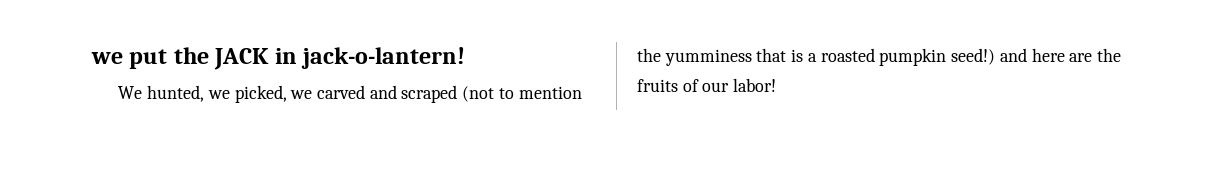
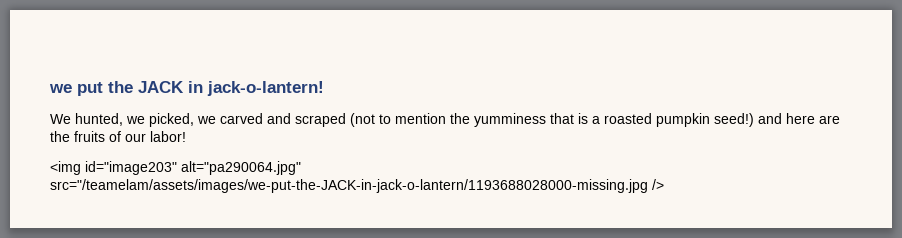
(777, 85) none -> [50,161,301,175] [50,179,664,193] // <img id="image203" alt="pa290064.jpg" src="/teamelam/assets/images/we-put-the-JACK-in-jack-o-lantern/1193688028000-missing.jpg />

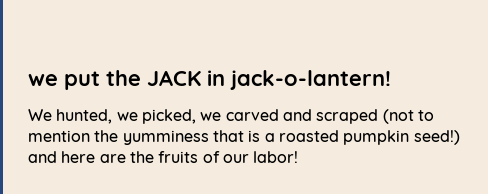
[50,161,301,175] [50,179,664,193] // <img id="image203" alt="pa290064.jpg" src="/teamelam/assets/images/we-put-the-JACK-in-jack-o-lantern/1193688028000-missing.jpg /> -> (299, 157) none

